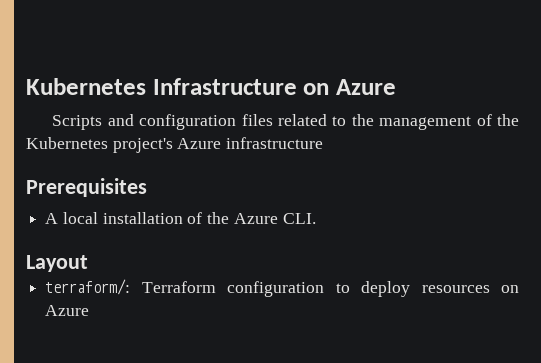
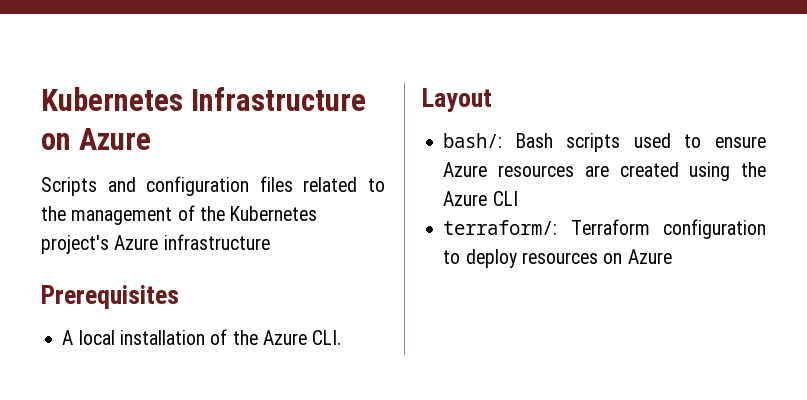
(88, 263) none -> [443,133,766,152] [443,162,766,181] [443,191,518,206] // bash/: Bash scripts used to ensure Azure resources are created using the Azure CLI

